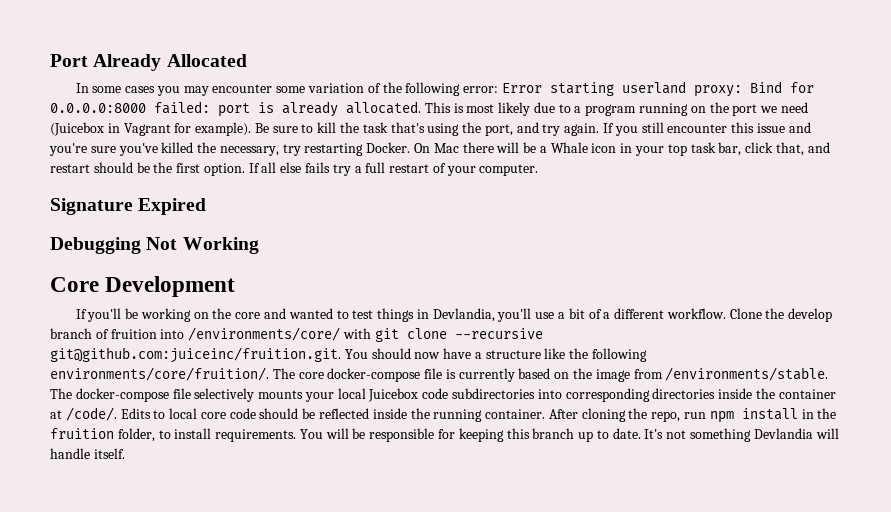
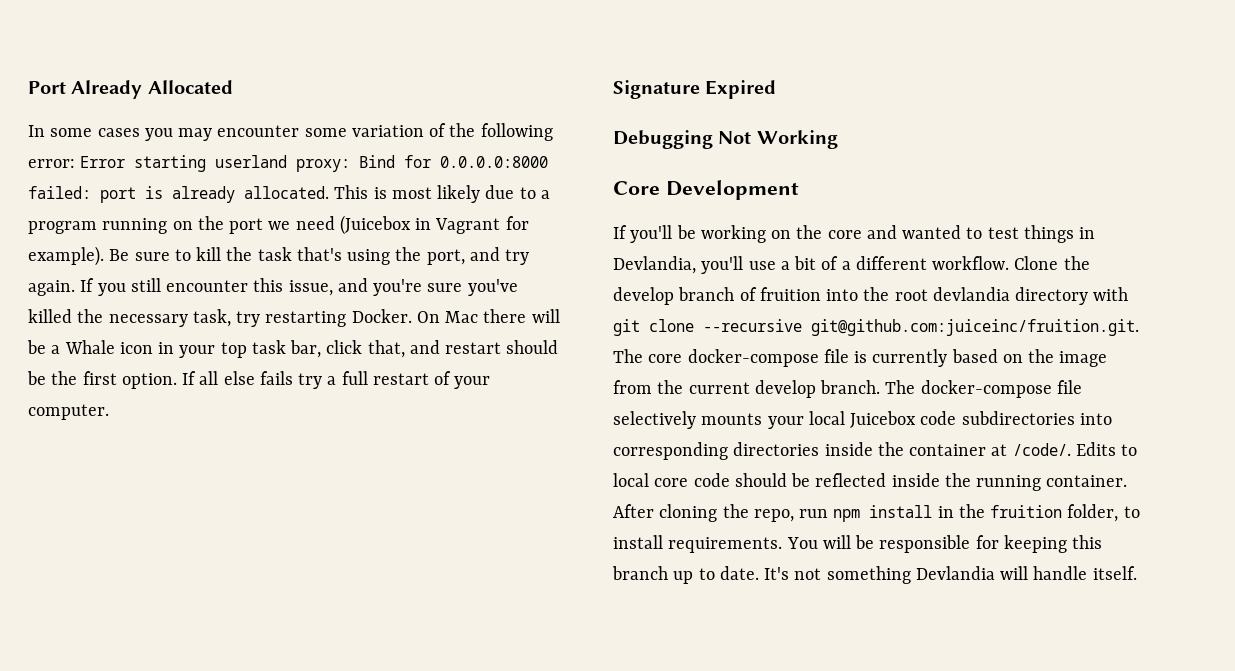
[756,123,785,133] issue -> [288,280,333,296] issue,
[219,146,279,156] necessary, -> [108,309,231,327] necessary task,
[188,327,341,341] /environments/core/ -> [863,287,1089,305] the root devlandia directory
[344,348,648,362] [50,367,269,381] You should now have a structure like the following environments/core/fruition/. -> (1139, 327) none
[665,367,829,381] /environments/stable. -> [657,380,881,398] the current develop branch.

